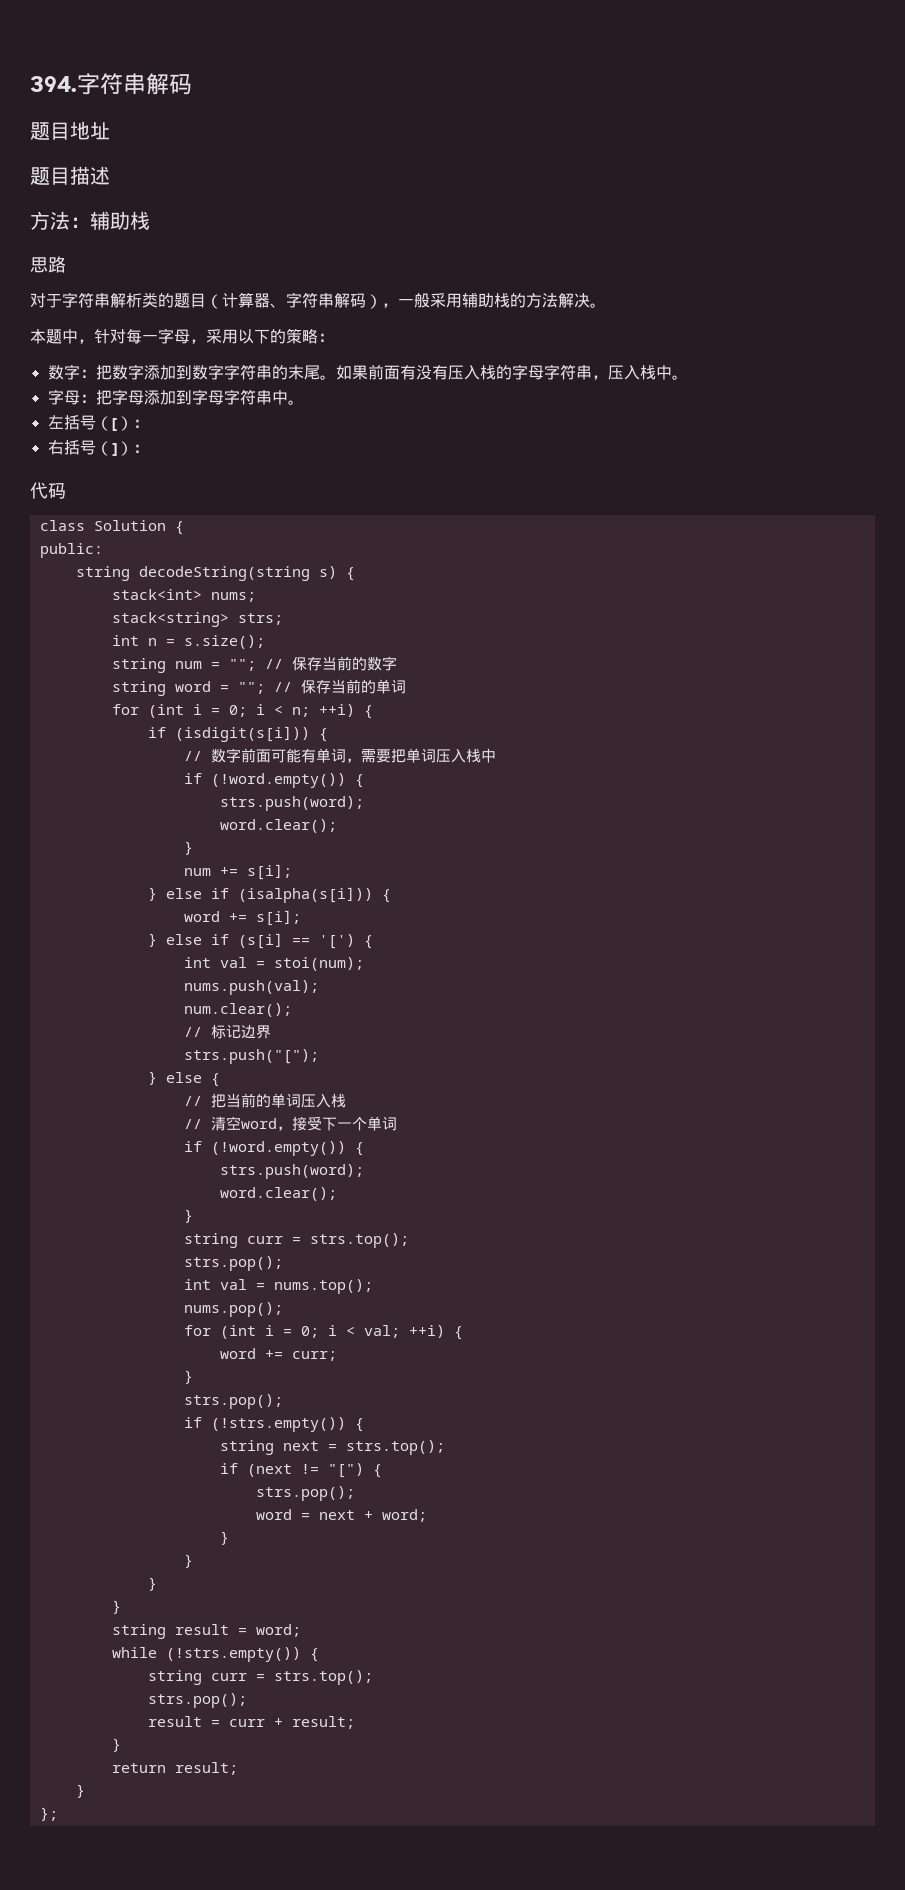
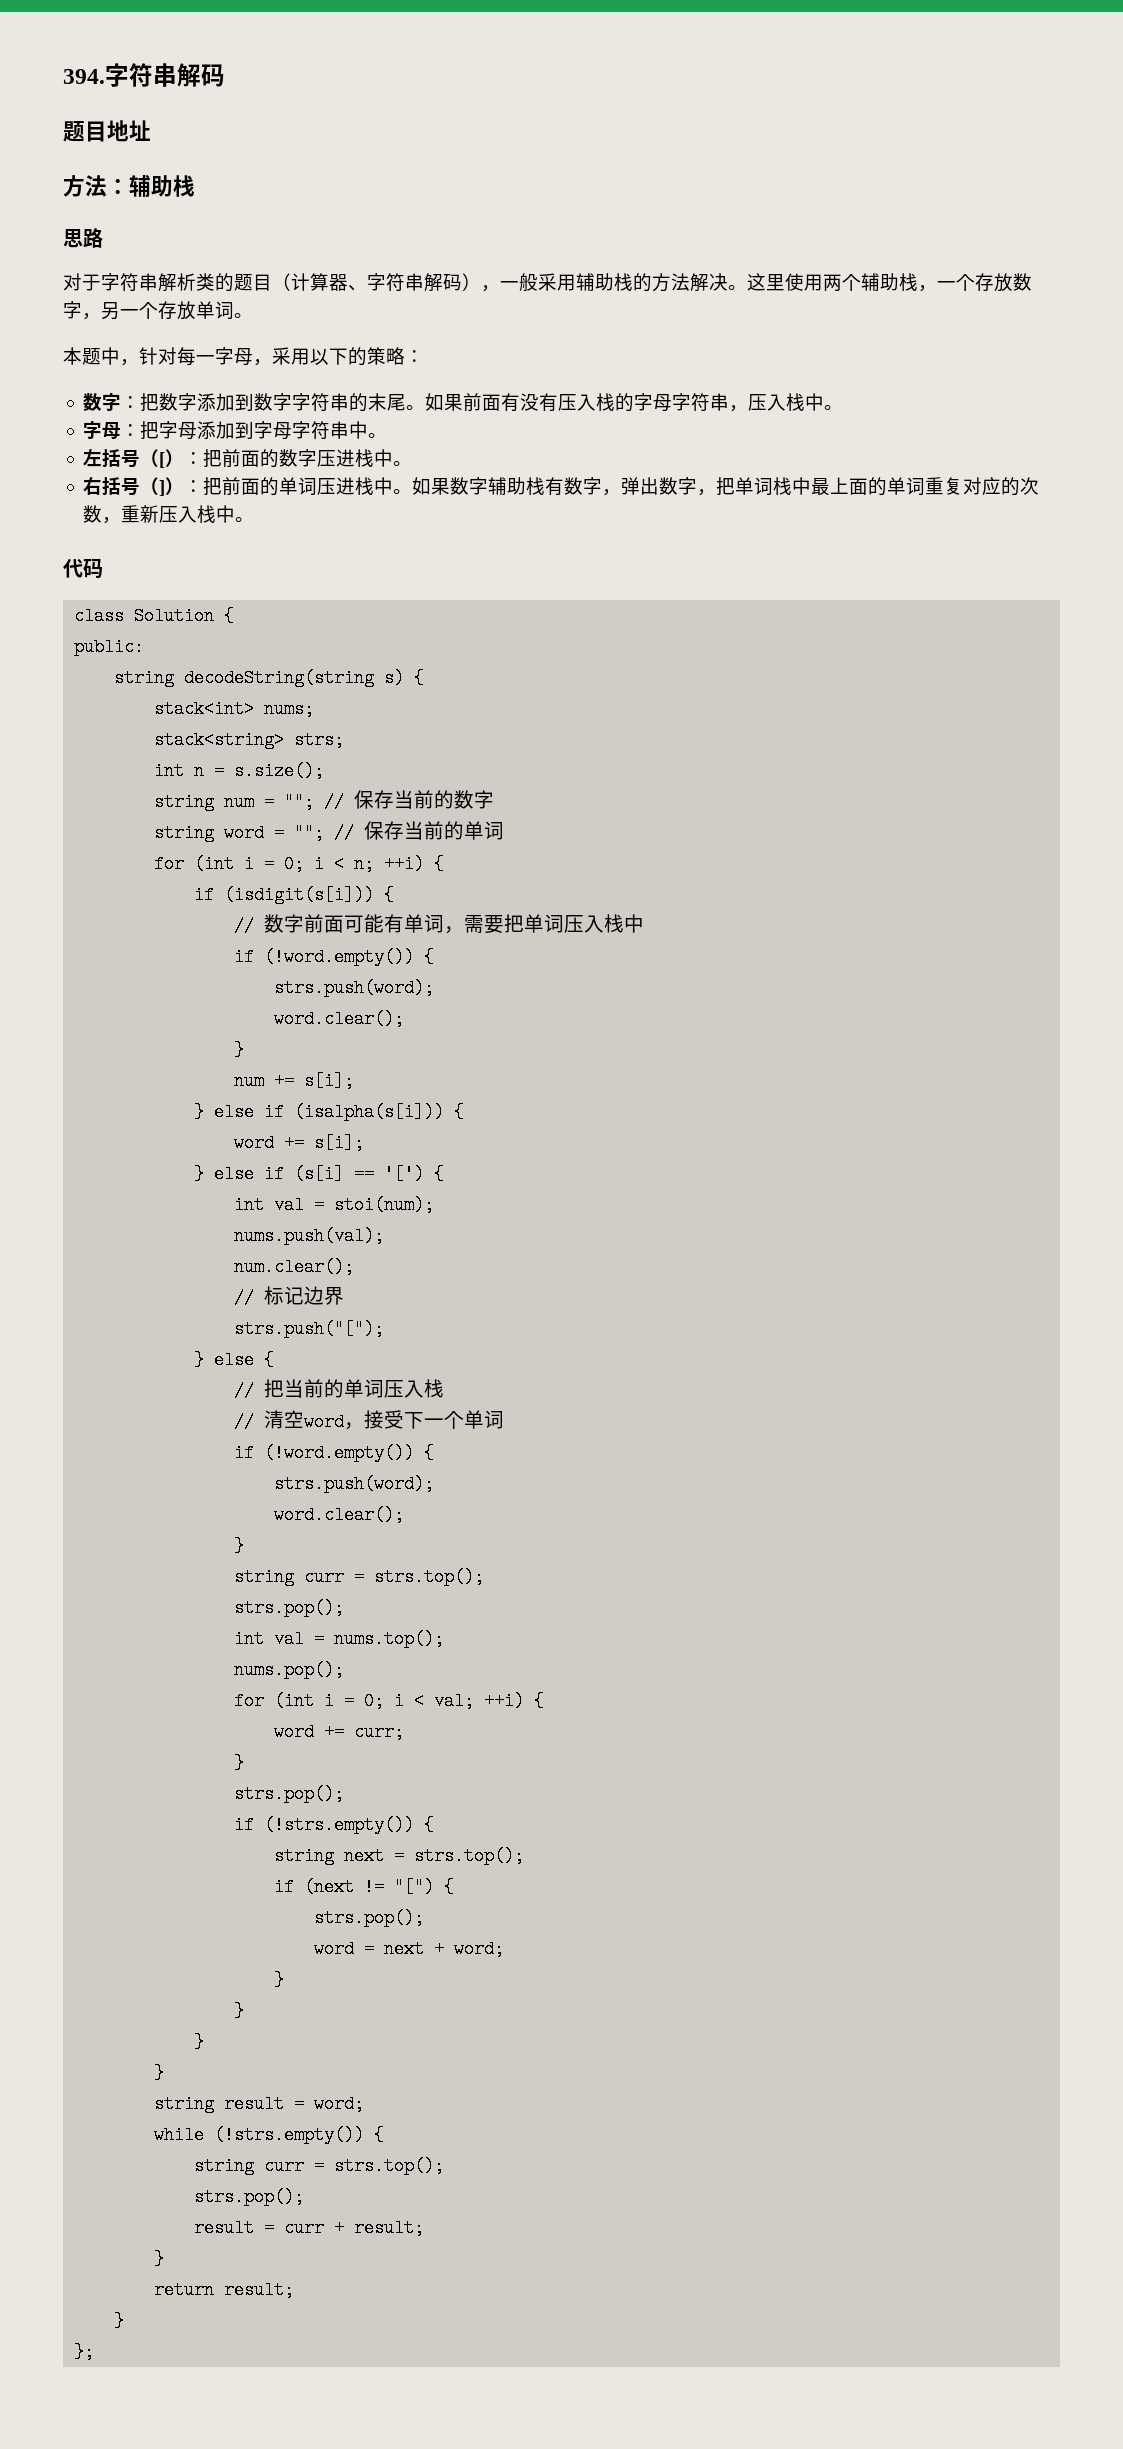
[30,166,110,185] // 题目描述 -> (151, 130) none
(606, 305) none -> [747,273,1032,292] [63,301,253,320] 这里使用两个辅助栈，一个存放数字，另一个存放单词。
(149, 423) none -> [203,449,413,468] 把前面的数字压进栈中。
(149, 448) none -> [203,477,1040,496] [83,505,255,524] 把前面的单词压进栈中。如果数字辅助栈有数字，弹出数字，把单词栈中最上面的单词重复对应的次数，重新压入栈中。

